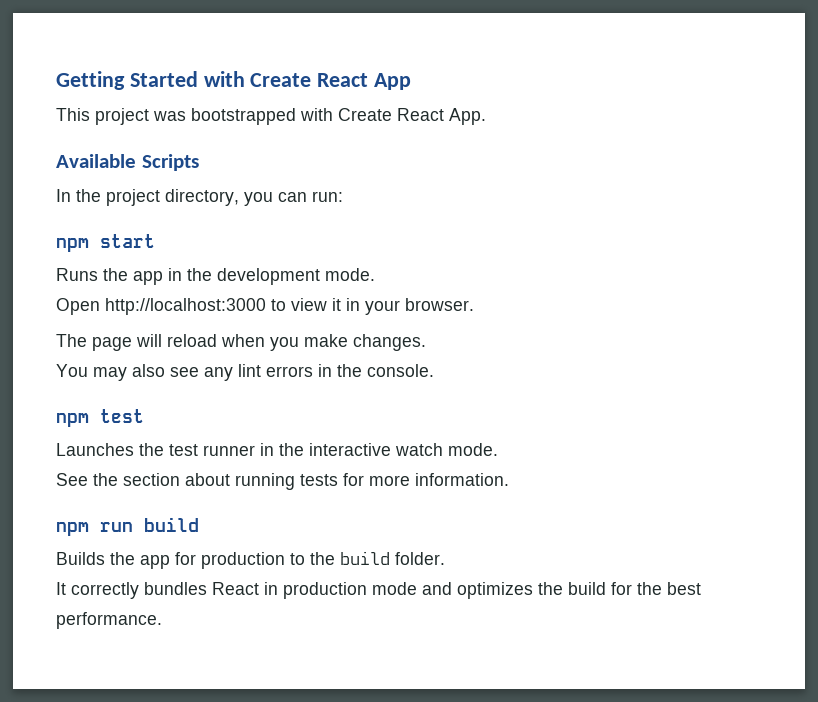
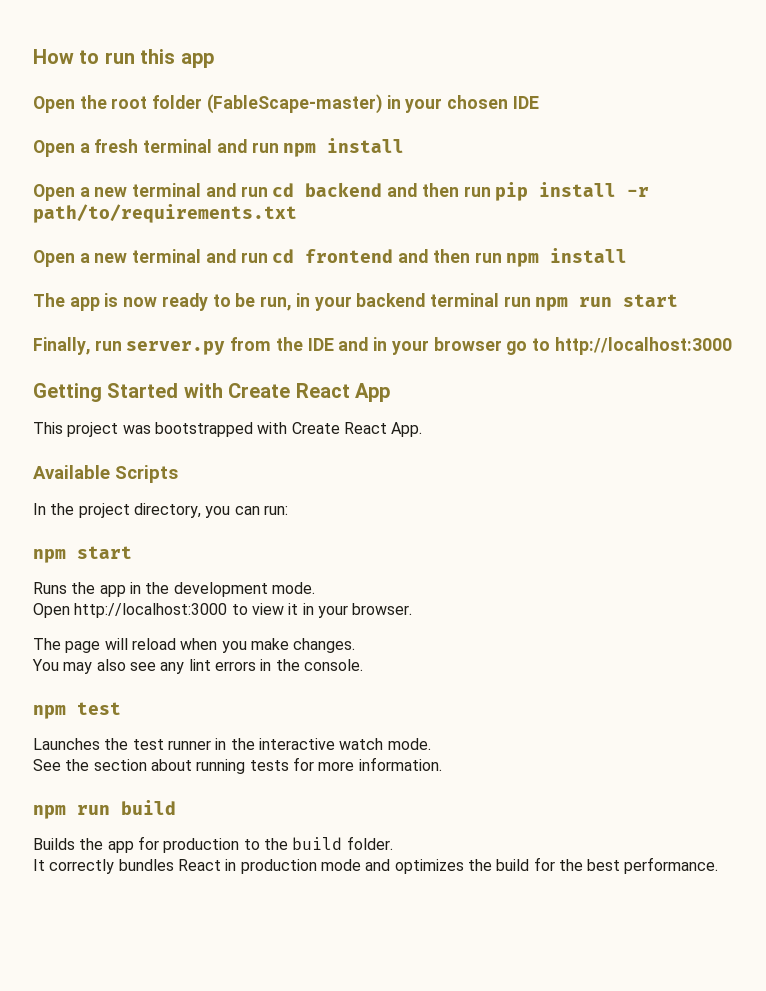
(56, 80) none -> [33,49,214,68] [33,94,539,114] [33,138,405,157] [33,182,650,201] [33,204,297,223] [33,248,628,267] [33,293,679,311] [33,337,732,355] How to run this app // Open the root folder (FableScape-master) in your chosen IDE // Open a fresh terminal and run npm install // Open a new terminal and run cd backend and then run pip install -r path/to/requirements.txt // Open a new terminal and run cd frontend and then run npm install // The app is now ready to be run, in your backend terminal run npm run start // Finally, run server.py from the IDE and in your browser go to http://localhost:3000 //

